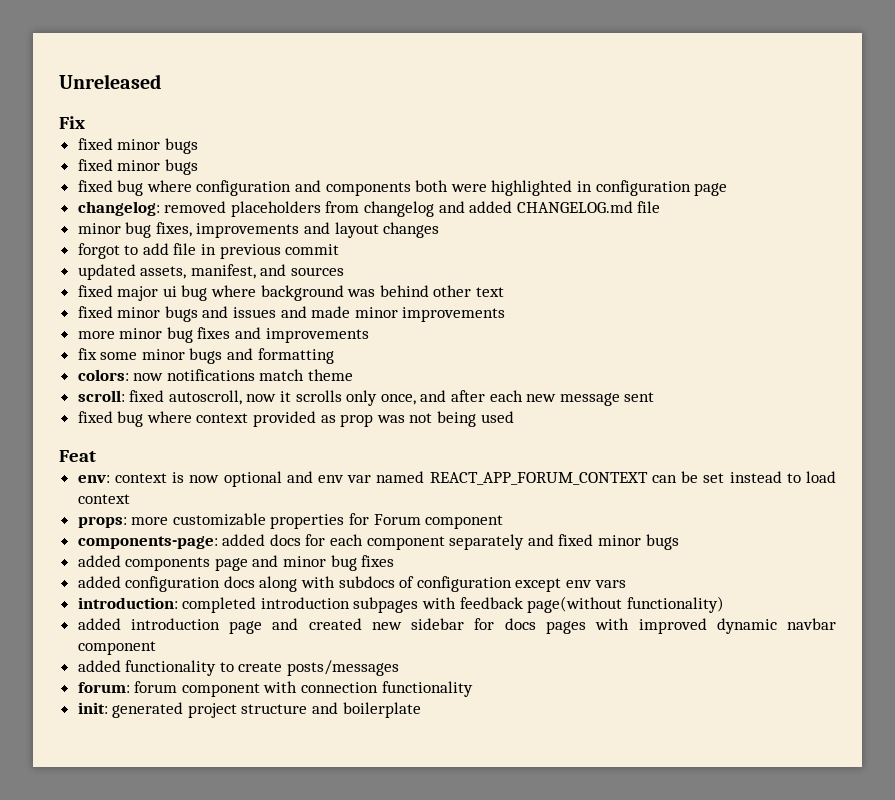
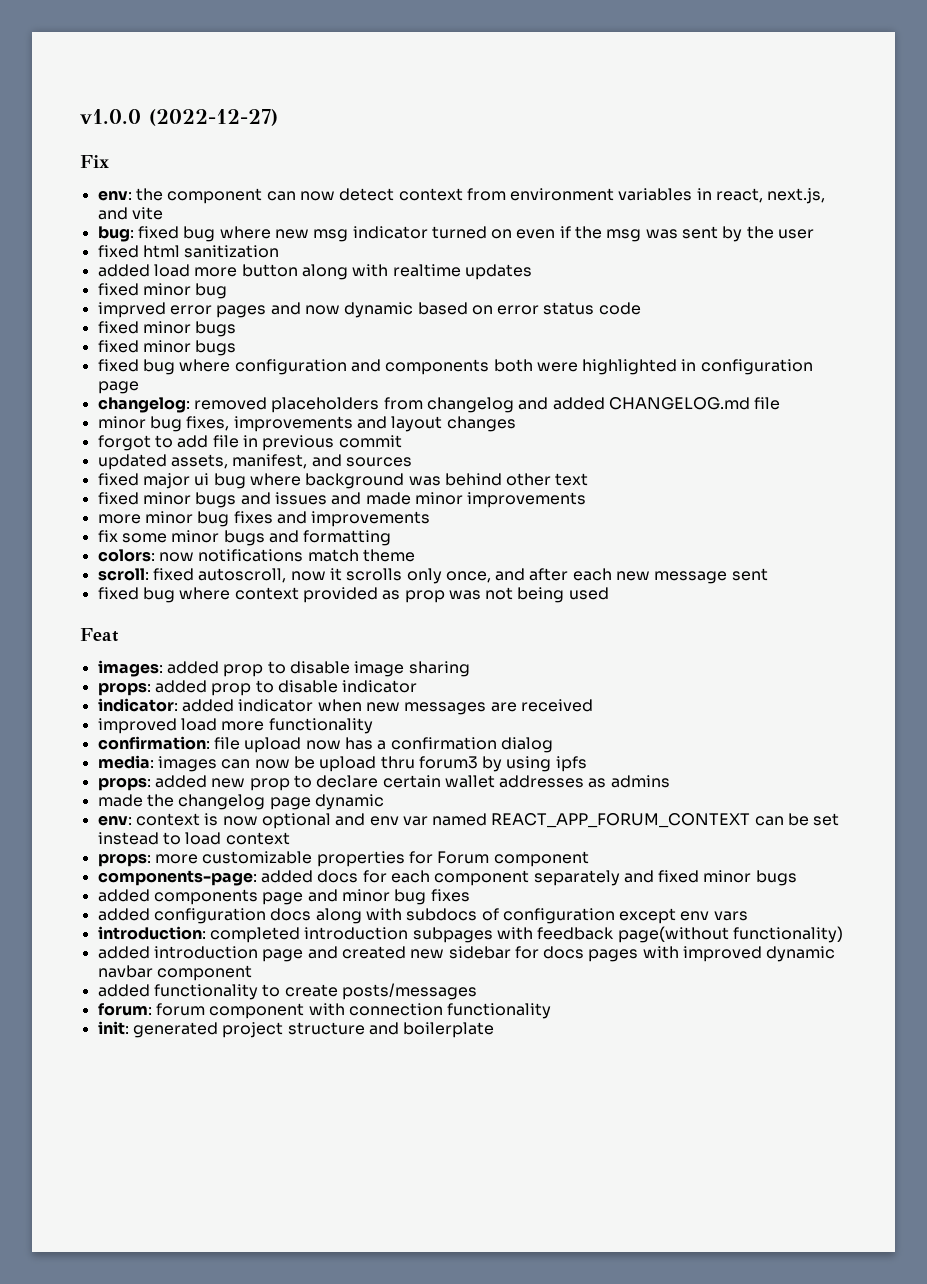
[59,74,161,89] Unreleased -> [80,109,278,126] v1.0.0 (2022-12-27)
(85, 122) none -> [97,188,826,204] [97,207,163,220] [97,226,815,242] [97,245,280,258] [97,264,532,280] [97,283,228,299] [97,302,641,318] // env: the component can now detect context from environment variables in react, next.js, and vite // bug: fixed bug where new msg indicator turned on even if the msg was sent by the user // fixed html sanitization // added load more button along with realtime updates // fixed minor bug // imprved error pages and now dynamic based on error status code
(96, 456) none -> [97,660,470,677] [97,680,418,696] [97,698,593,715] [97,718,373,734] [97,736,553,753] [97,755,587,772] [97,775,670,791] [97,794,384,810] // images: added prop to disable image sharing // props: added prop to disable indicator // indicator: added indicator when new messages are received // improved load more functionality // confirmation: file upload now has a confirmation dialog // media: images can now be upload thru forum3 by using ipfs // props: added new prop to declare certain wallet addresses as admins // made the changelog page dynamic

